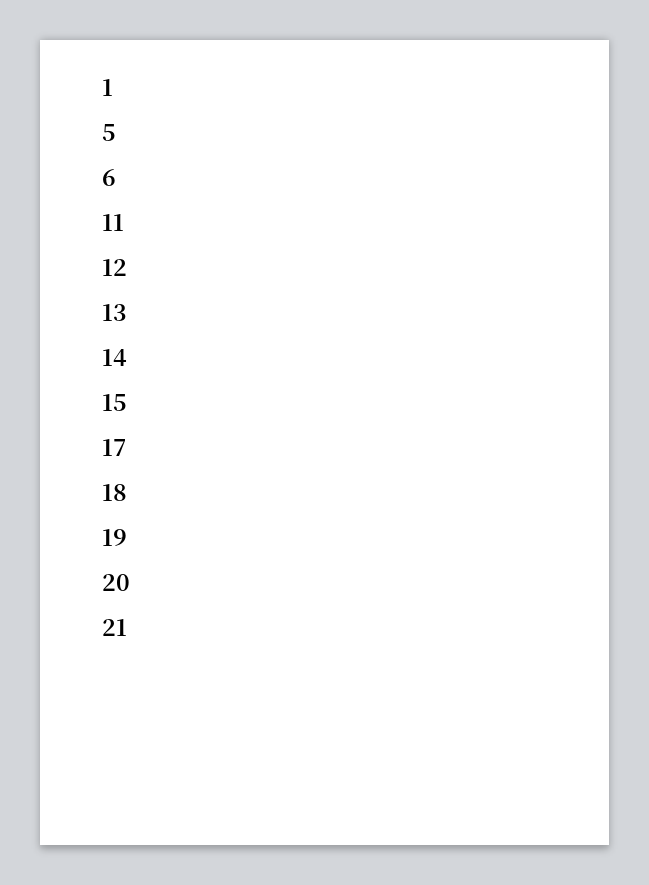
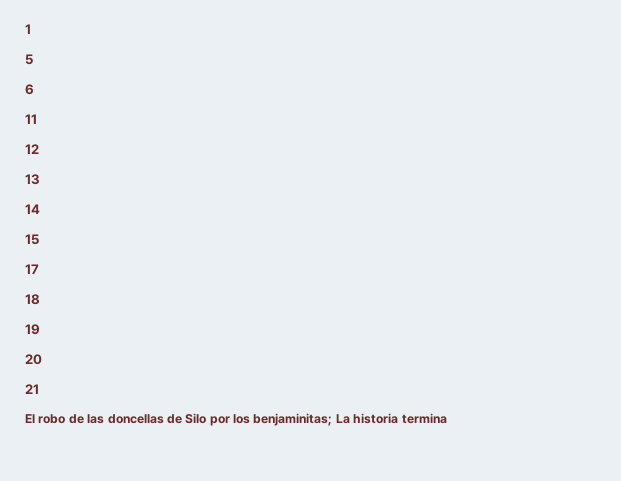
(127, 627) none -> [25,413,447,426] // El robo de las doncellas de Silo por los benjaminitas; La historia termina

